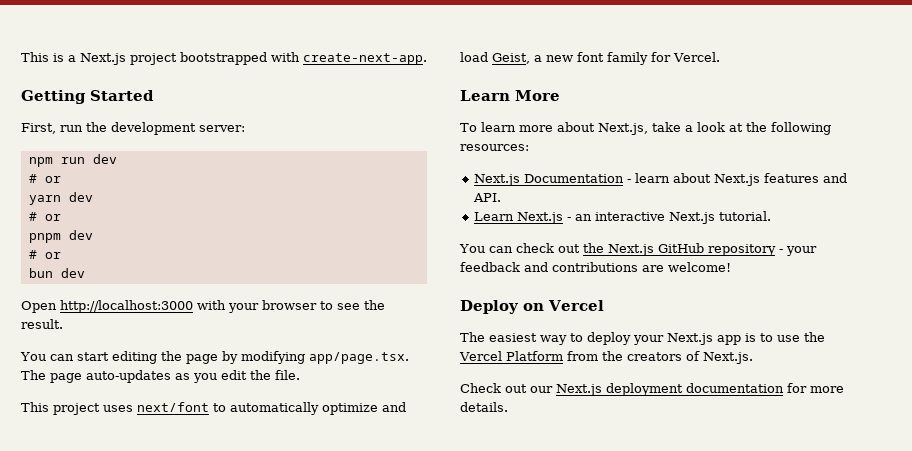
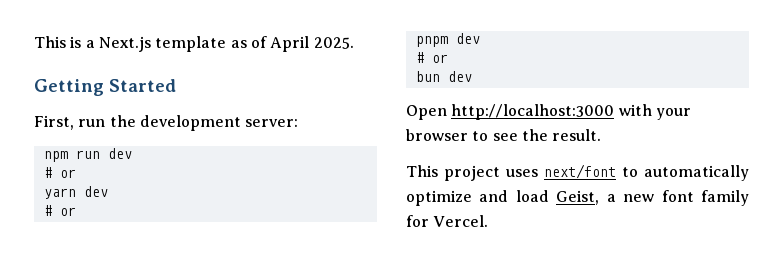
[130,52,427,65] project bootstrapped with create-next-app. -> [155,36,354,52] template as of April 2025.
[20,351,409,364] [21,370,300,383] // You can start editing the page by modifying app/page.tsx. The page auto-updates as you edit the file. -> (602, 135) none
[460,90,560,101] [460,122,831,135] [460,144,529,151] [474,173,848,186] [473,193,502,202] [474,211,772,224] [459,243,817,256] [460,262,731,272] [460,300,604,314] [460,332,825,345] [459,351,753,364] [460,383,844,396] [460,402,508,412] // Learn More // To learn more about Next.js, take a look at the following resources: // Next.js Documentation - learn about Next.js features and API. // Learn Next.js - an interactive Next.js tutorial. // You can check out the Next.js GitHub repository - your feedback and contributions are welcome! // Deploy on Vercel // The easiest way to deploy your Next.js app is to use the Vercel Platform from the creators of Next.js. // Check out our Next.js deployment documentation for more details. -> (489, 221) none

